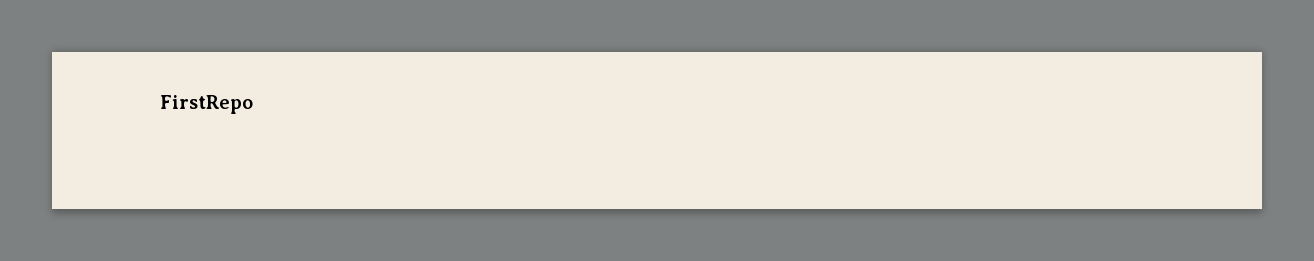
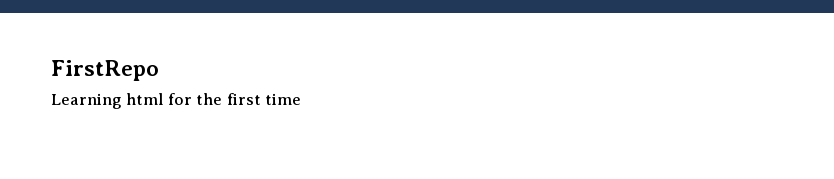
(253, 104) none -> [51,93,302,109] // Learning html for the first time

